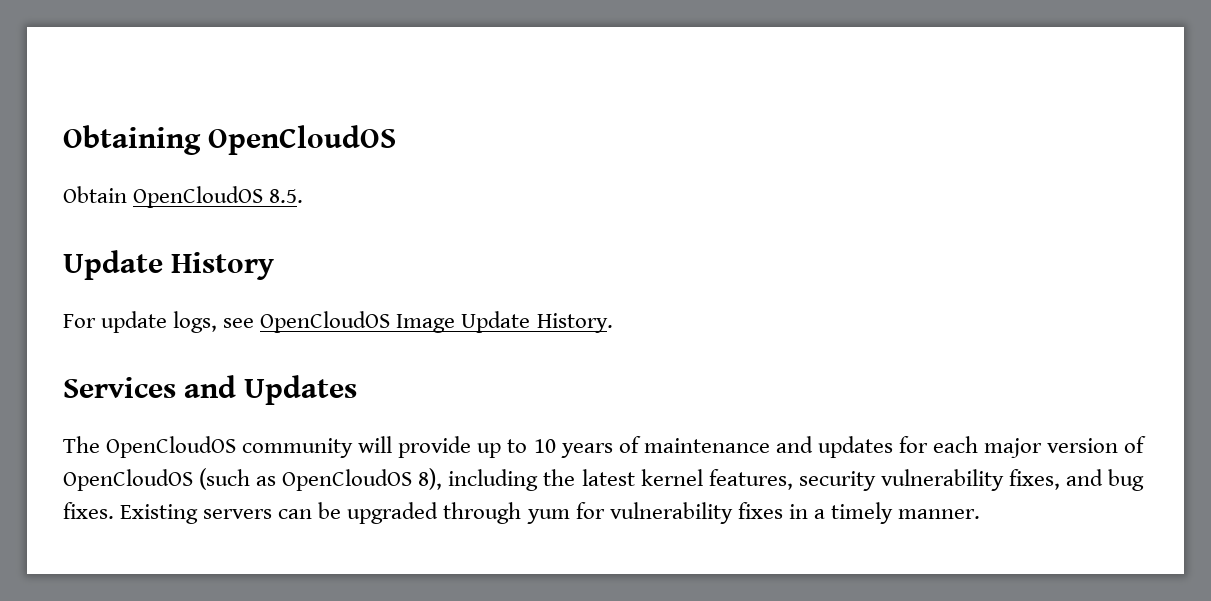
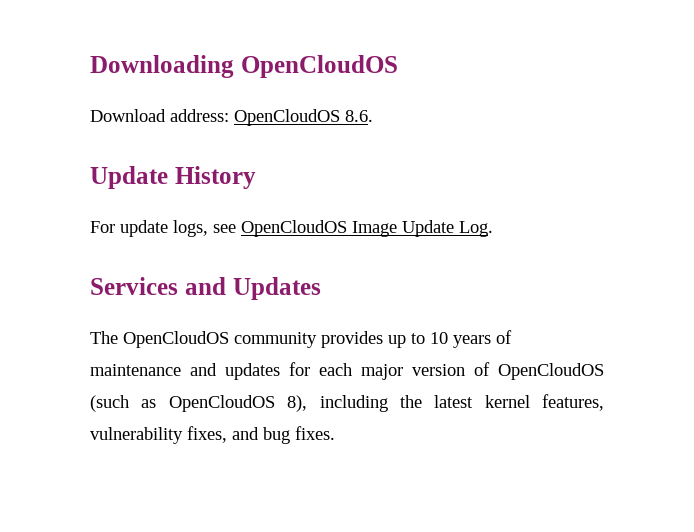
[63,125,201,155] Obtaining -> [90,55,234,78] Downloading
[63,186,304,208] Obtain OpenCloudOS 8.5. -> [90,109,373,126] Download address: OpenCloudOS 8.6.
[536,313,613,333] History. -> [459,221,493,237] Log.
[358,436,472,458] will provide -> [321,331,383,348] provides
[798,471,876,491] security -> (604, 402) none
[120,502,981,524] Existing servers can be upgraded through yum for vulnerability fixes in a timely manner. -> (335, 433) none

